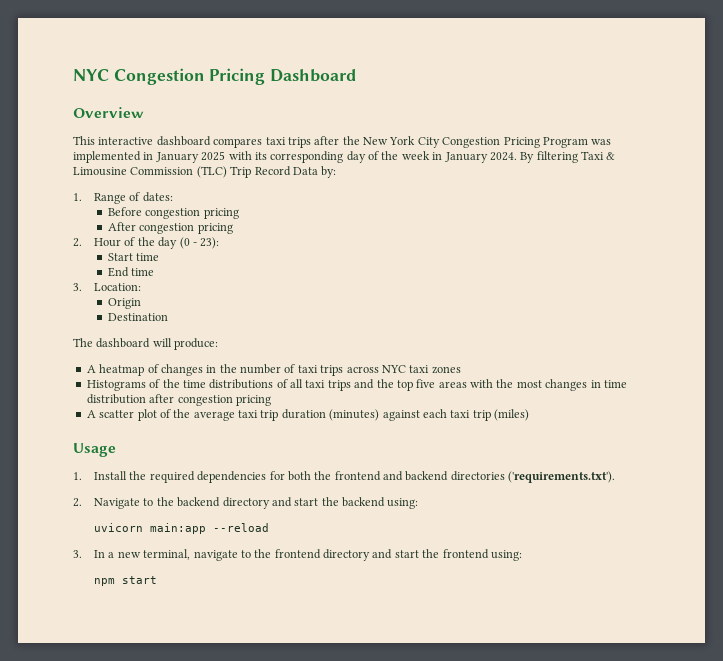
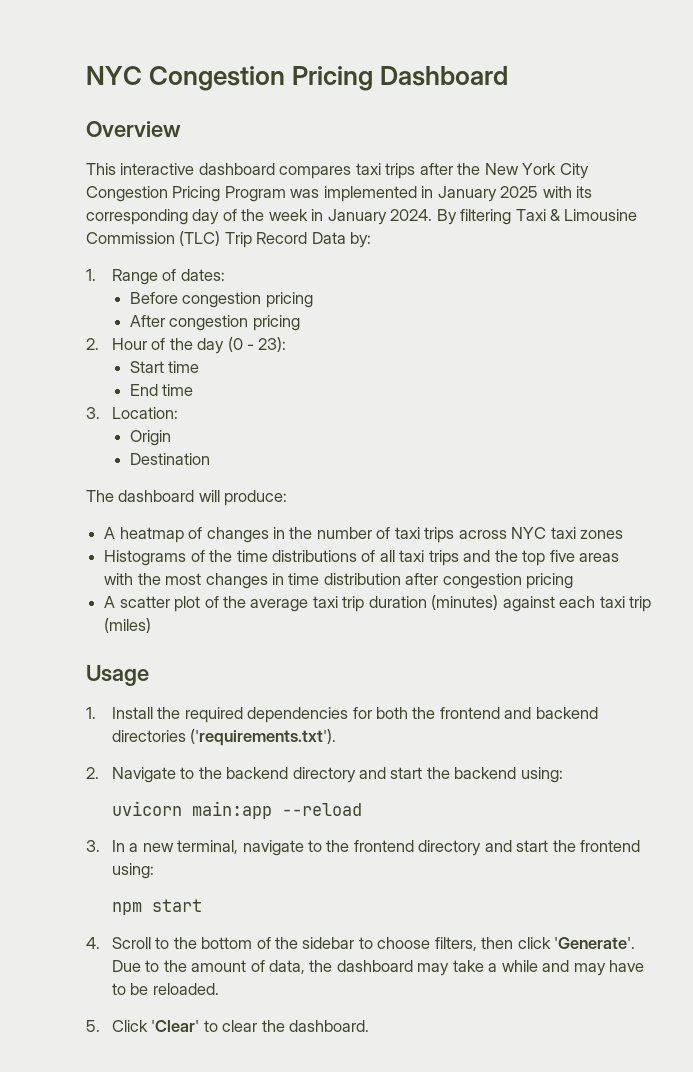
(158, 580) none -> [86,937,636,951] [111,960,645,976] [111,983,219,995] [86,1020,370,1032] // 4. Scroll to the bottom of the sidebar to choose filters, then click 'Generate'. Due to the amount of data, the dashboard may take a while and may have to be reloaded. // 5. Click 'Clear' to clear the dashboard.

